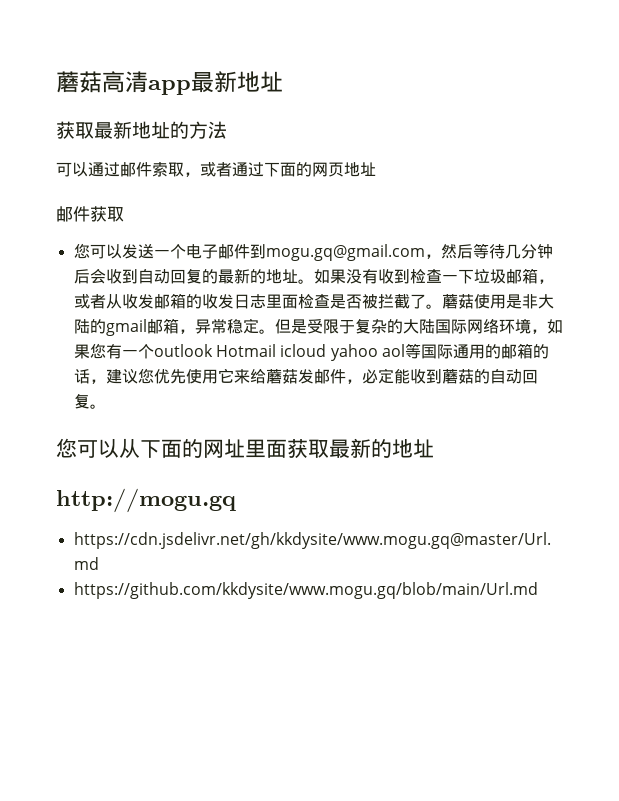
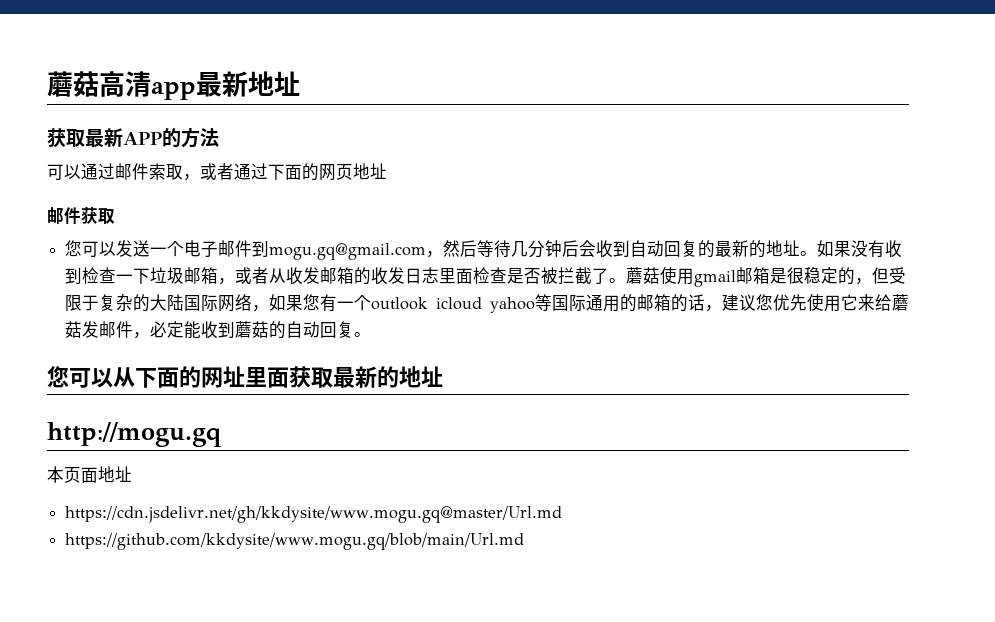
[132,121,170,139] 地址 -> [123,132,162,145] APP
[505,294,554,309] [73,318,307,336] 是非大陆的gmail邮箱，异常稳定。但是 -> [694,267,890,287] gmail邮箱是很稳定的，但
[498,318,531,334] 环境 -> (253, 302) none
[215,344,276,357] Hotmail -> (429, 303) none
[381,344,405,357] aol -> (535, 305) none
(236, 500) none -> [47,466,132,483] // 本页面地址

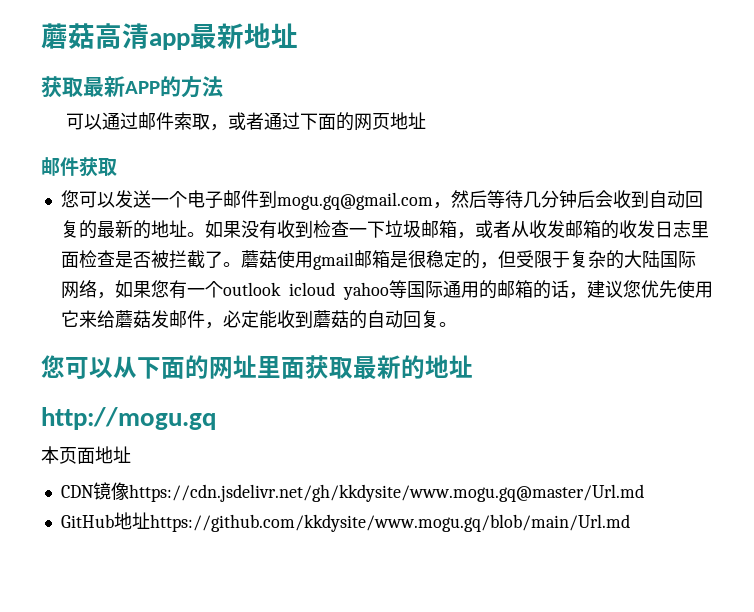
(132, 474) none -> [60,482,129,500] CDN镜像
(563, 514) none -> [60,512,150,530] GitHub地址

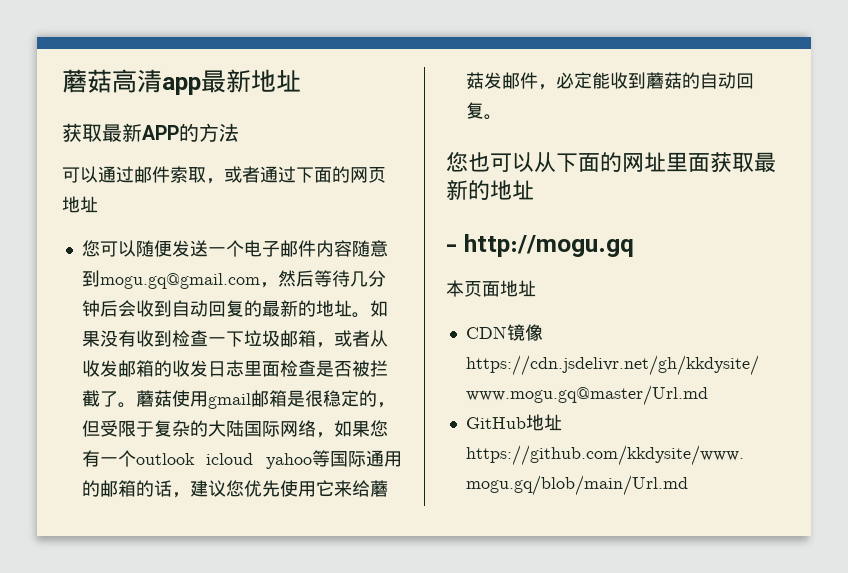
[41,157,117,177] [60,190,115,208] // 邮件获取 // 您可以 -> [81,240,172,257] // 您可以随便
(259, 199) none -> [315,240,388,257] 内容随意
(65, 366) none -> [468,152,490,172] 也
(473, 366) none -> [446,244,457,252] -

